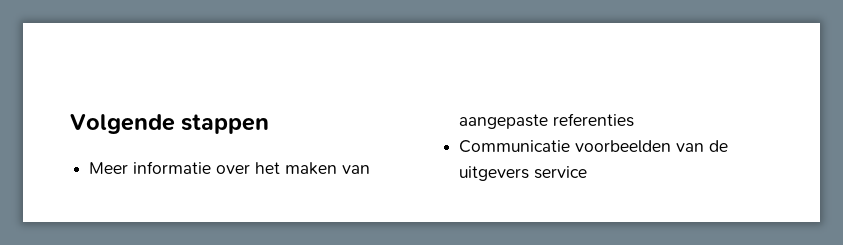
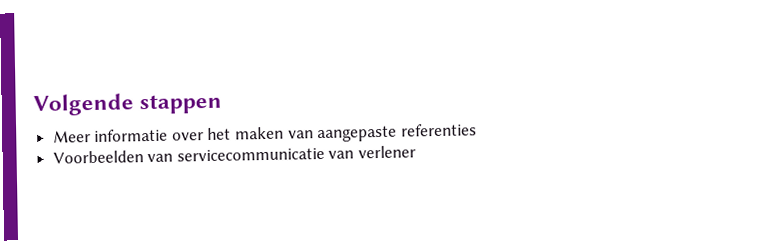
[459,140,729,153] [459,166,588,181] Communicatie voorbeelden van de uitgevers service -> [52,145,417,164] Voorbeelden van servicecommunicatie van verlener

